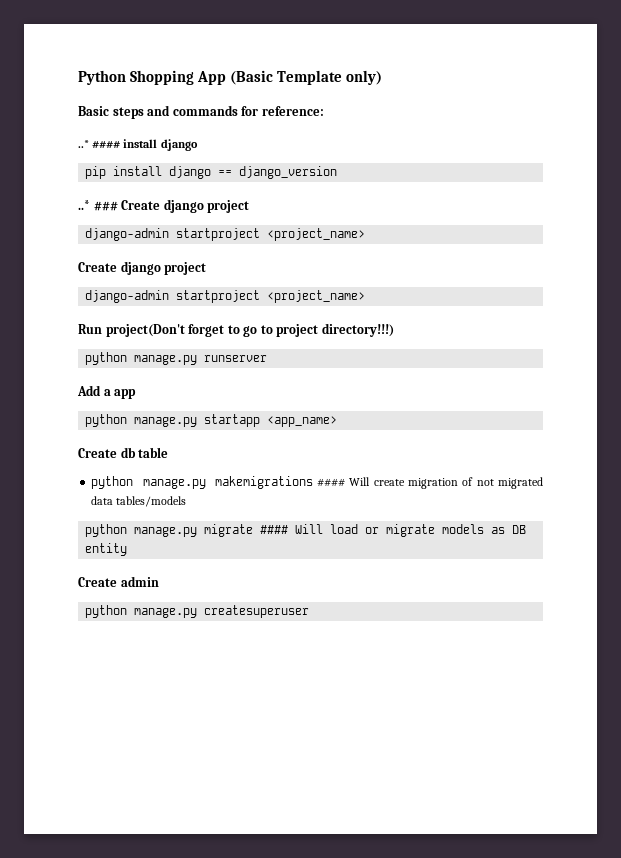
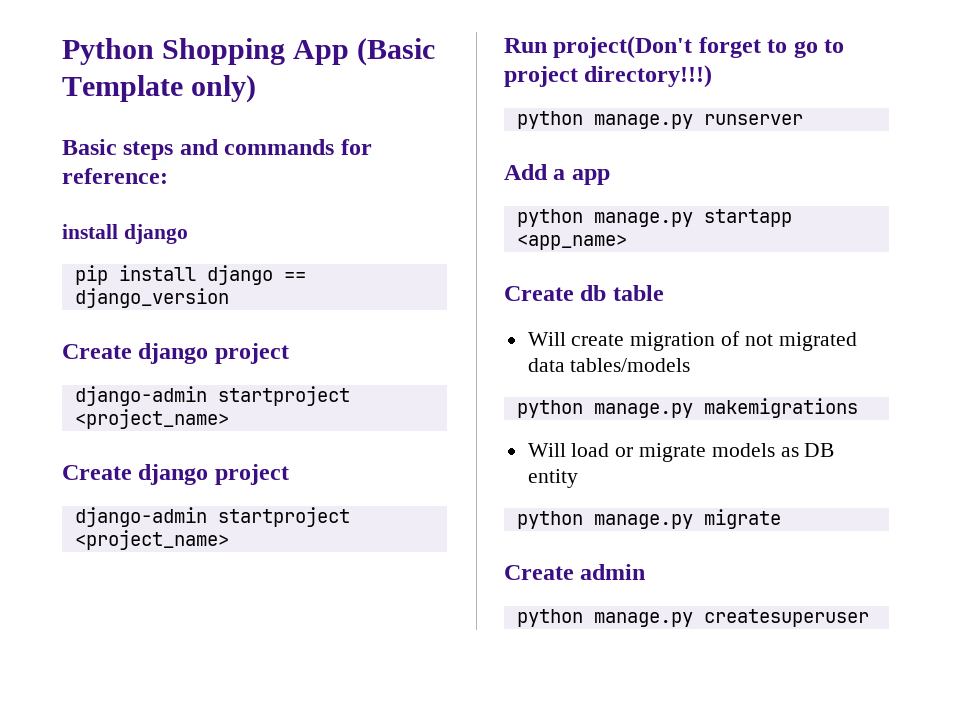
[78,140,122,148] ..* #### -> (168, 176) none
[78,200,118,211] ..* ### -> (229, 298) none
[91,476,346,489] python manage.py makemigrations #### -> (664, 293) none
[204,524,289,537] migrate #### -> [703,398,858,418] makemigrations //
(128, 549) none -> [516,509,781,529] // python manage.py migrate

